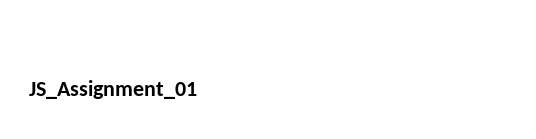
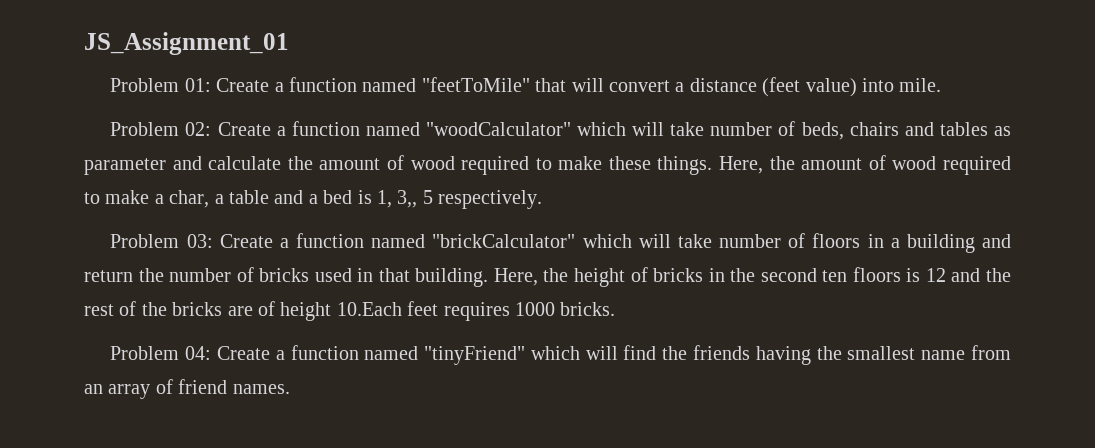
(197, 89) none -> [110,77,942,97] [110,121,1012,140] [84,155,1012,175] [84,190,543,209] [110,233,1012,253] [84,267,1011,287] [84,301,616,321] [110,345,1012,365] [84,379,290,399] // Problem 01: Create a function named "feetToMile" that will convert a distance (feet value) into mile. // Problem 02: Create a function named "woodCalculator" which will take number of beds, chairs and tables as parameter and calculate the amount of wood required to make these things. Here, the amount of wood required to make a char, a table and a bed is 1, 3,, 5 respectively. // Problem 03: Create a function named "brickCalculator" which will take number of floors in a building and return the number of bricks used in that building. Here, the height of bricks in the second ten floors is 12 and the rest of the bricks are of height 10.Each feet requires 1000 bricks. // Problem 04: Create a function named "tinyFriend" which will find the friends having the smallest name from an array of friend names.

